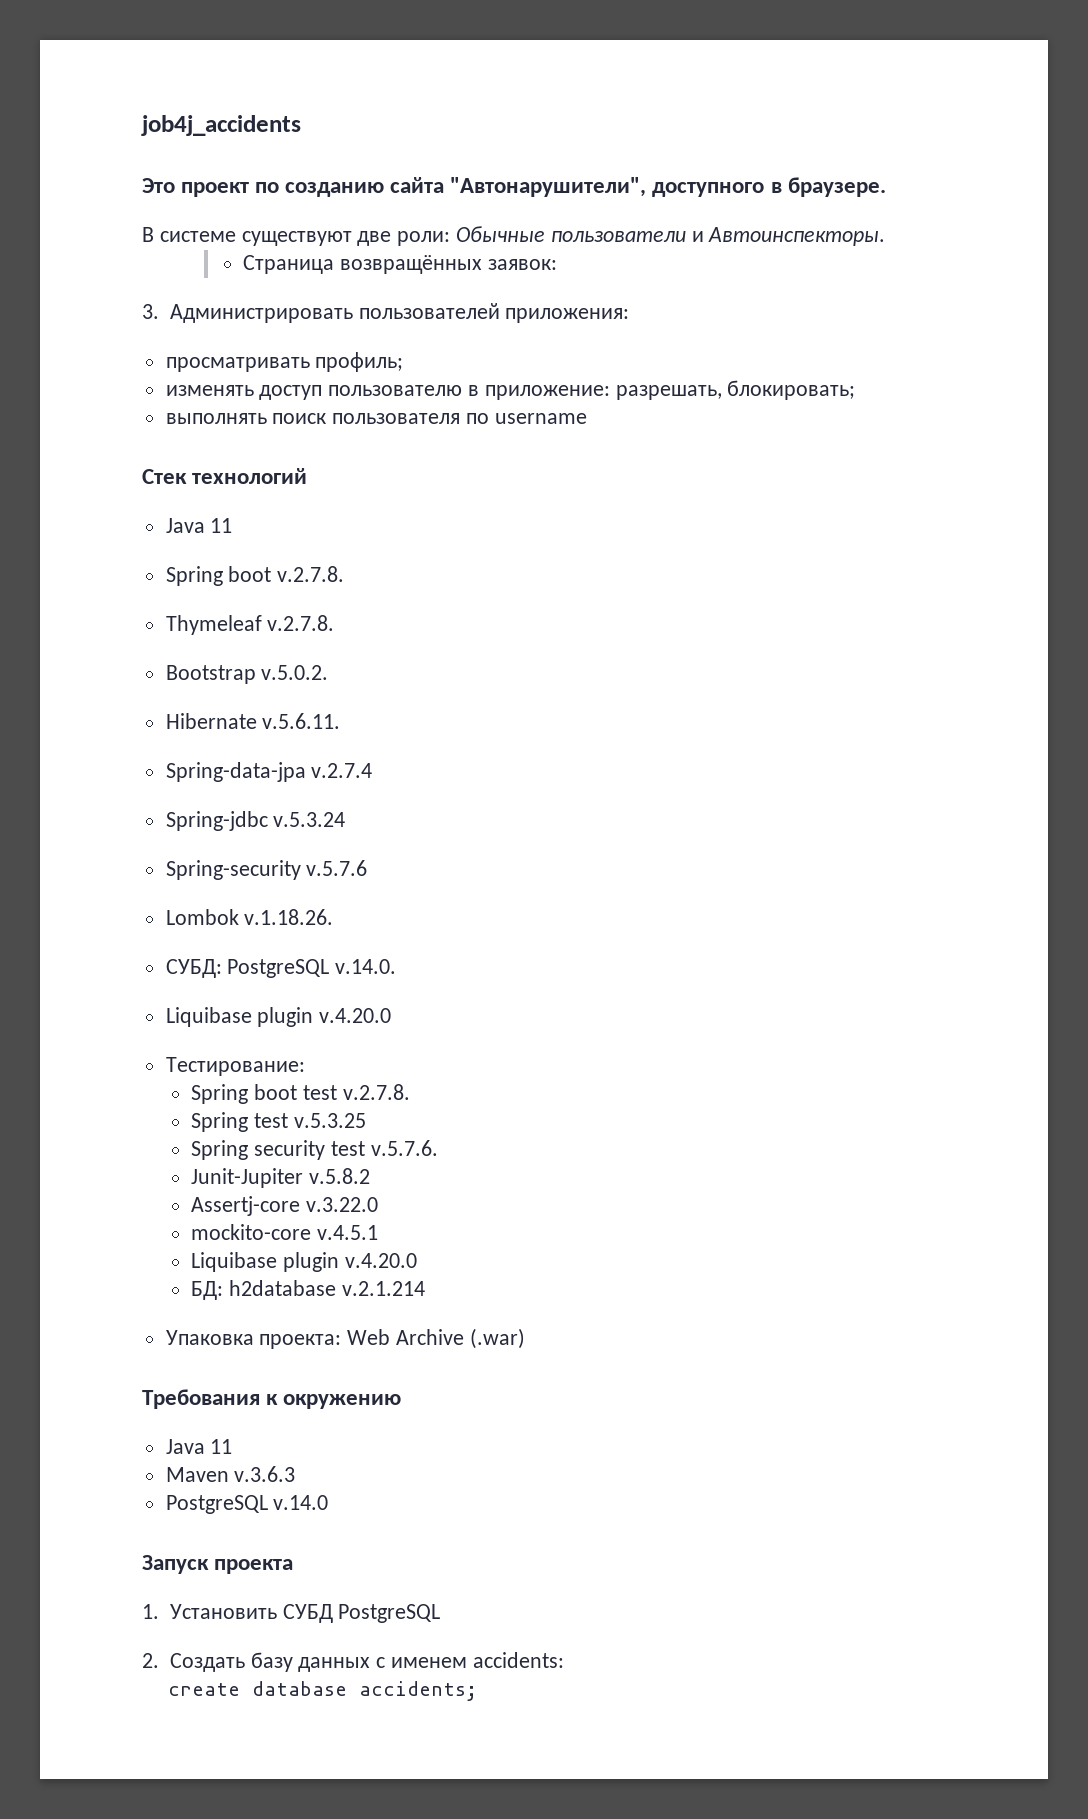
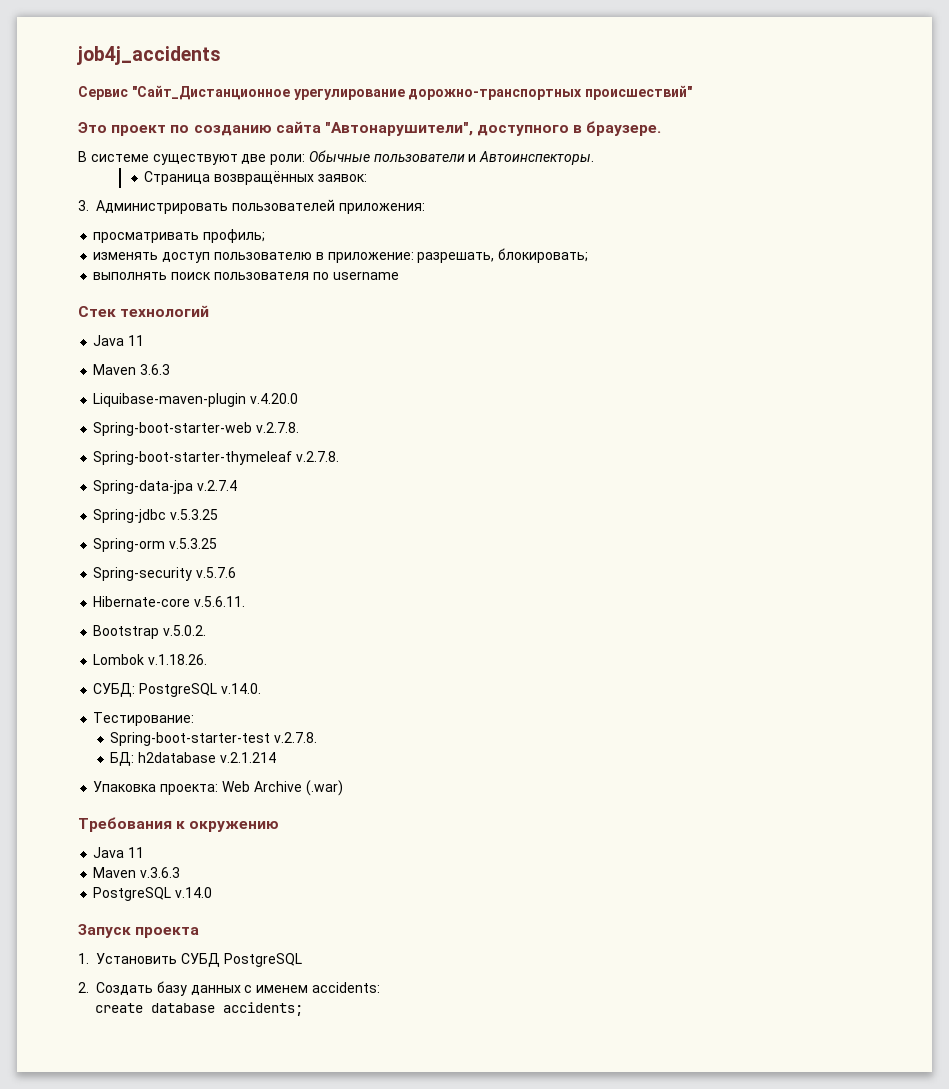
(301, 125) none -> [78,85,693,100] // Сервис "Сайт_Дистанционное урегулирование дорожно-транспортных происшествий"
[165,566,345,586] [165,615,335,635] [165,665,329,684] [165,713,341,729] Spring boot v.2.7.8. // Thymeleaf v.2.7.8. // Bootstrap v.5.0.2. // Hibernate v.5.6.11. -> [93,364,171,375] [93,393,299,407] [93,422,300,436] [93,451,340,465] Maven 3.6.3 // Liquibase-maven-plugin v.4.20.0 // Spring-boot-starter-web v.2.7.8. // Spring-boot-starter-thymeleaf v.2.7.8.
[273,812,346,827] v.5.3.24 -> [170,509,219,520] [93,538,218,552] v.5.3.25 // Spring-orm v.5.3.25
(368, 868) none -> [93,596,246,607] [93,625,207,639] // Hibernate-core v.5.6.11. // Bootstrap v.5.0.2.
[165,1007,392,1027] [165,1057,305,1076] [191,1084,410,1104] [191,1112,367,1132] [191,1140,438,1160] [191,1168,371,1188] [191,1196,379,1216] [191,1224,379,1240] [191,1252,418,1272] Liquibase plugin v.4.20.0 // Тестирование: // Spring boot test v.2.7.8. // Spring test v.5.3.25 // Spring security test v.5.7.6. // Junit-Jupiter v.5.8.2 // Assertj-core v.3.22.0 // mockito-core v.4.5.1 // Liquibase plugin v.4.20.0 -> [93,712,195,726] [110,732,318,746] Тестирование: // Spring-boot-starter-test v.2.7.8.

